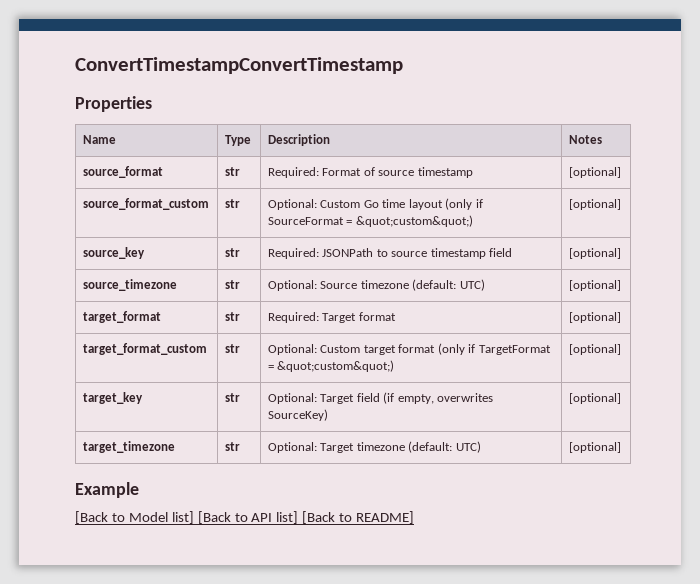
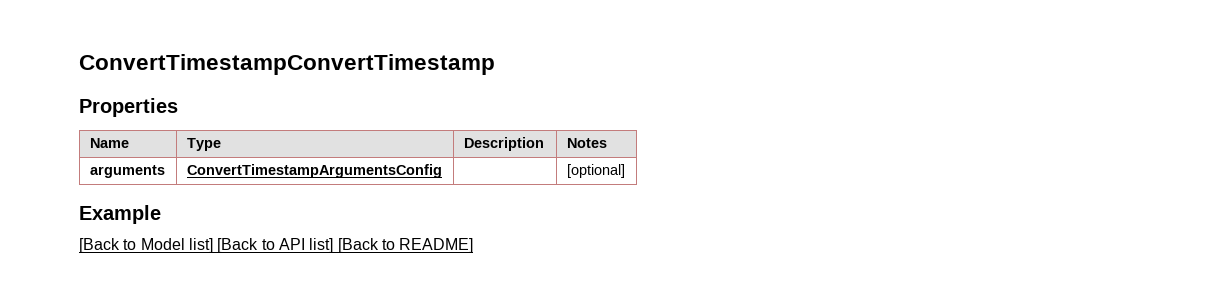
[82,166,163,178] [224,167,240,176] [267,167,473,178] [568,167,621,178] [82,198,209,210] [224,199,240,208] [267,198,483,210] [267,215,473,227] [568,199,621,210] [82,247,145,259] [224,248,240,257] [267,248,513,259] [568,248,621,259] [82,279,177,291] [224,280,240,289] [267,279,485,291] [568,280,621,291] [82,311,161,323] [224,312,240,321] [267,312,396,323] [568,312,621,323] [82,343,207,355] [224,344,240,353] [267,343,551,355] [267,360,395,372] [568,344,621,355] [82,392,143,404] [224,393,240,402] [267,392,494,404] [267,409,328,421] [568,393,621,404] [82,441,175,453] [224,442,240,451] [267,441,481,453] source_format | str | Required: Format of source timestamp | [optional] // source_format_custom | str | Optional: Custom Go time layout (only if SourceFormat = &quot;custom&quot;) | [optional] // source_key | str | Required: JSONPath to source timestamp field | [optional] // source_timezone | str | Optional: Source timezone (default: UTC) | [optional] // target_format | str | Required: Target format | [optional] // target_format_custom | str | Optional: Custom target format (only if TargetFormat = &quot;custom&quot;) | [optional] // target_key | str | Optional: Target field (if empty, overwrites SourceKey) | [optional] // target_timezone | str | Optional: Target timezone (default: UTC) -> [89,165,165,178] [186,164,442,178] arguments | ConvertTimestampArgumentsConfig |

